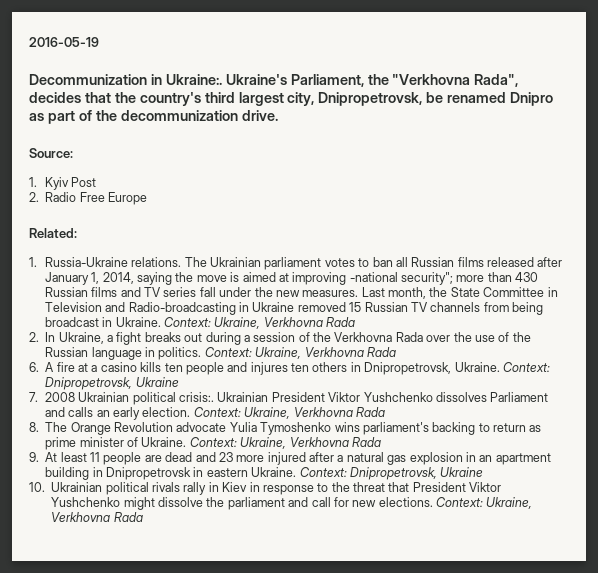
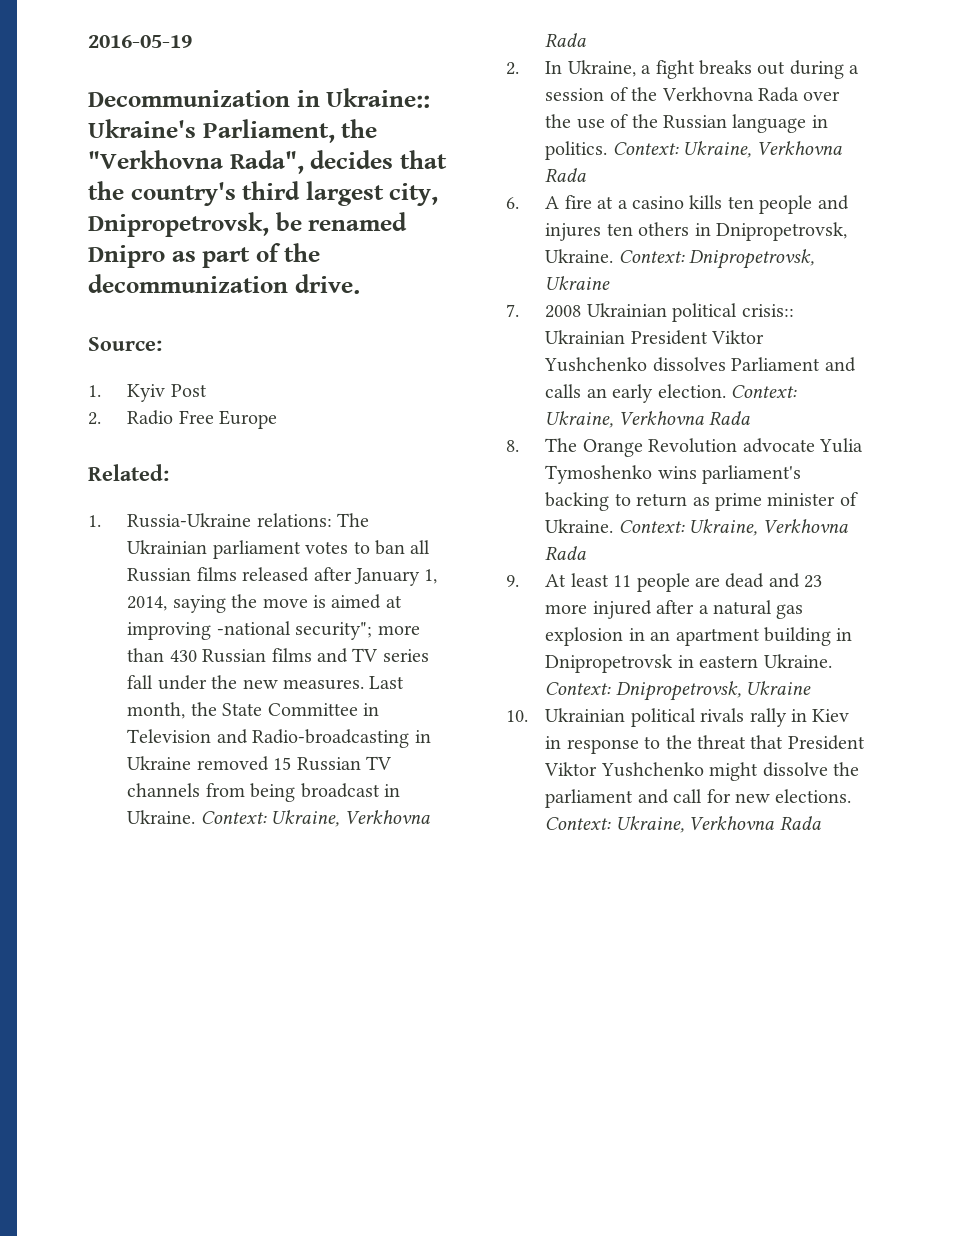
[165,74,222,85] Ukraine:. -> [326,88,431,108] Ukraine::
[131,257,182,267] relations. -> [256,513,332,527] relations:
[179,392,215,402] crisis:. -> [741,304,794,317] crisis::

